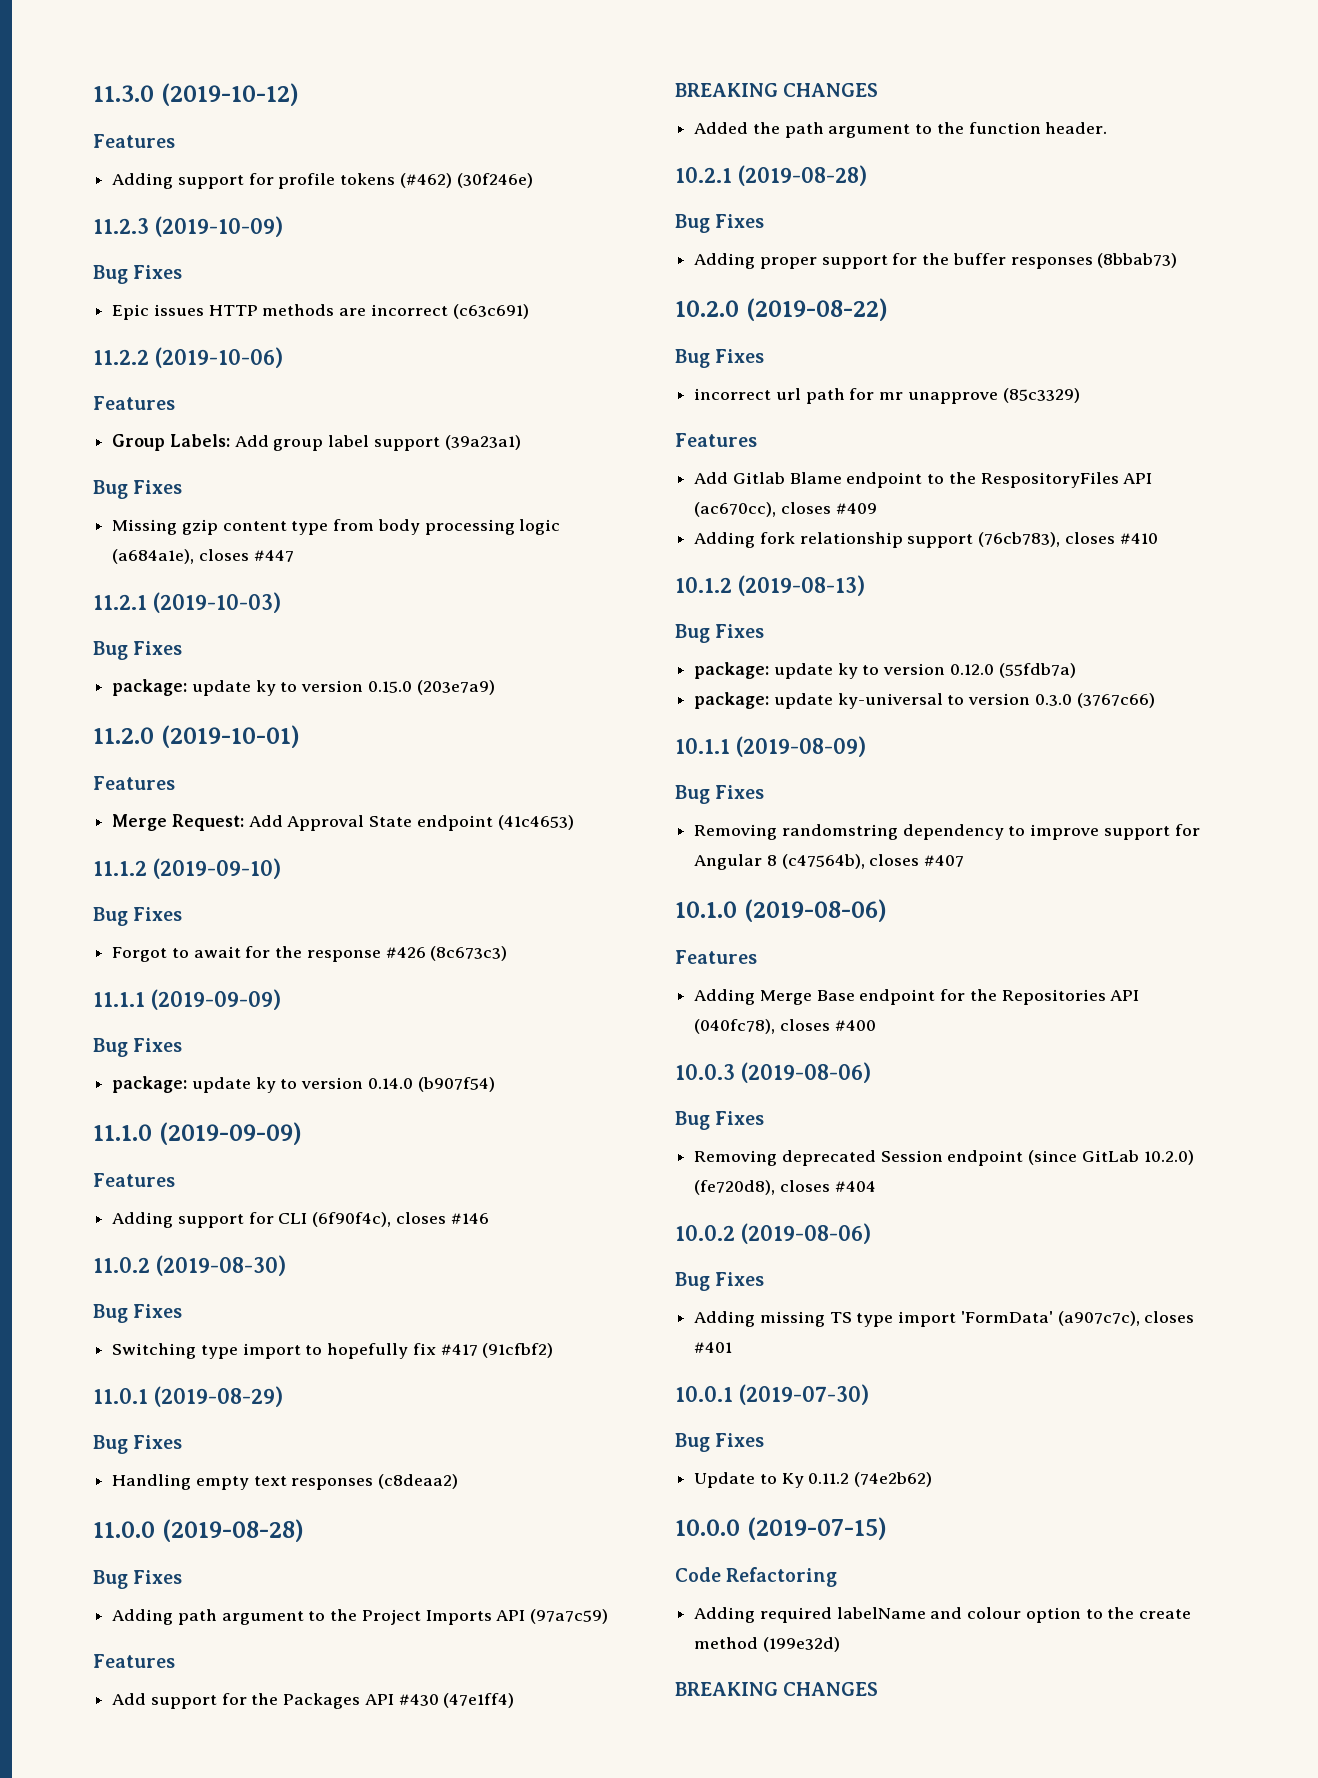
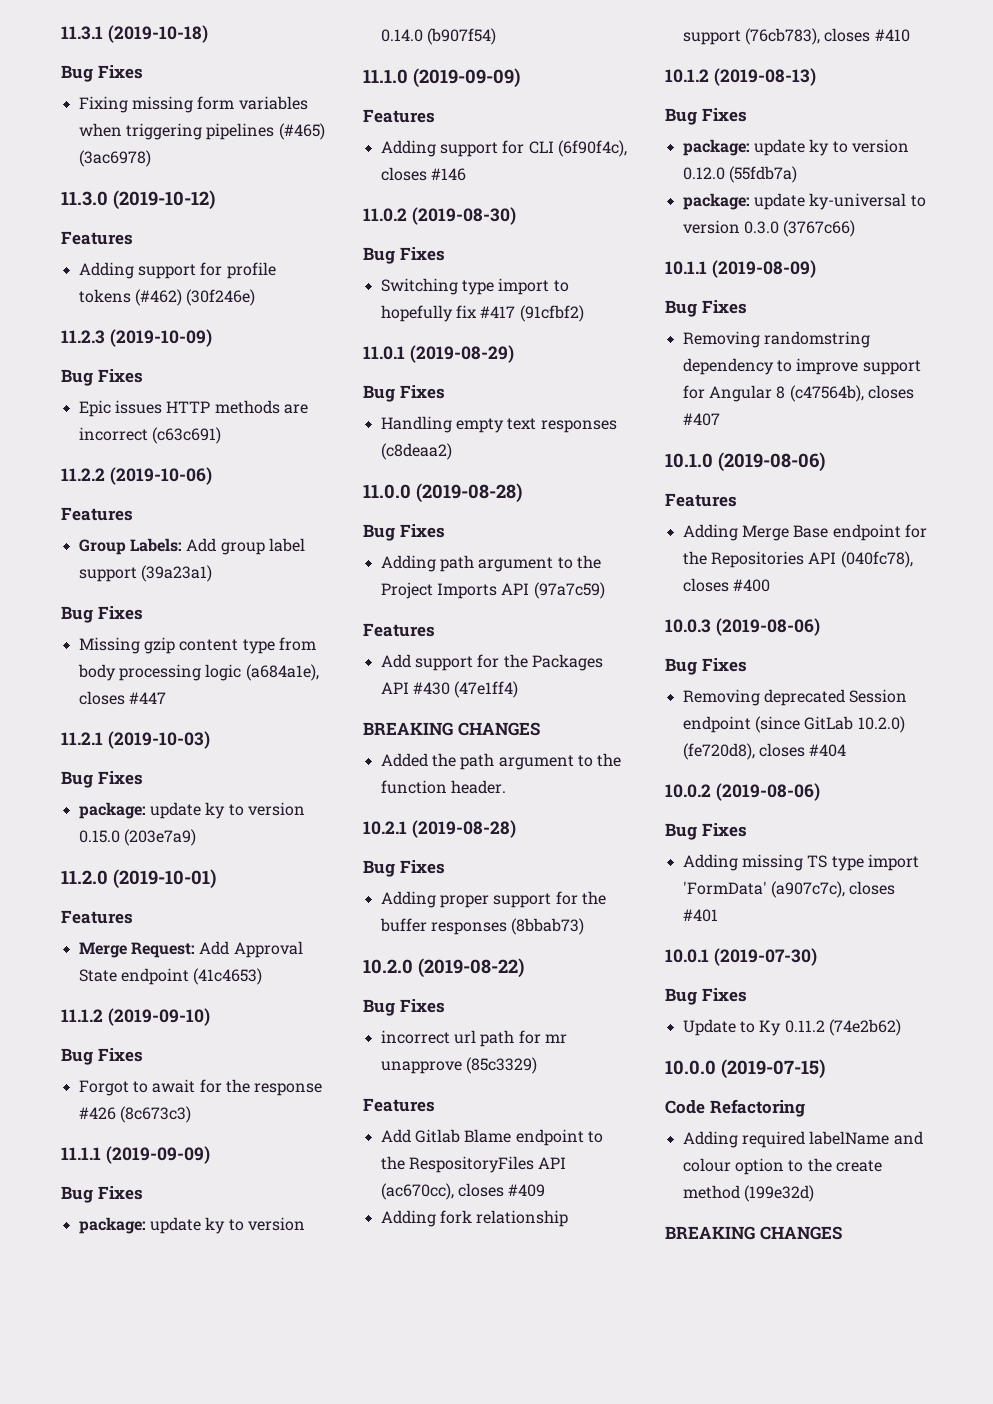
(93, 93) none -> [61,25,208,43] [61,65,143,82] [78,96,308,113] [78,123,325,140] [78,150,151,167] 11.3.1 (2019-10-18) // Bug Fixes // Fixing missing form variables when triggering pipelines (#465) (3ac6978) //

